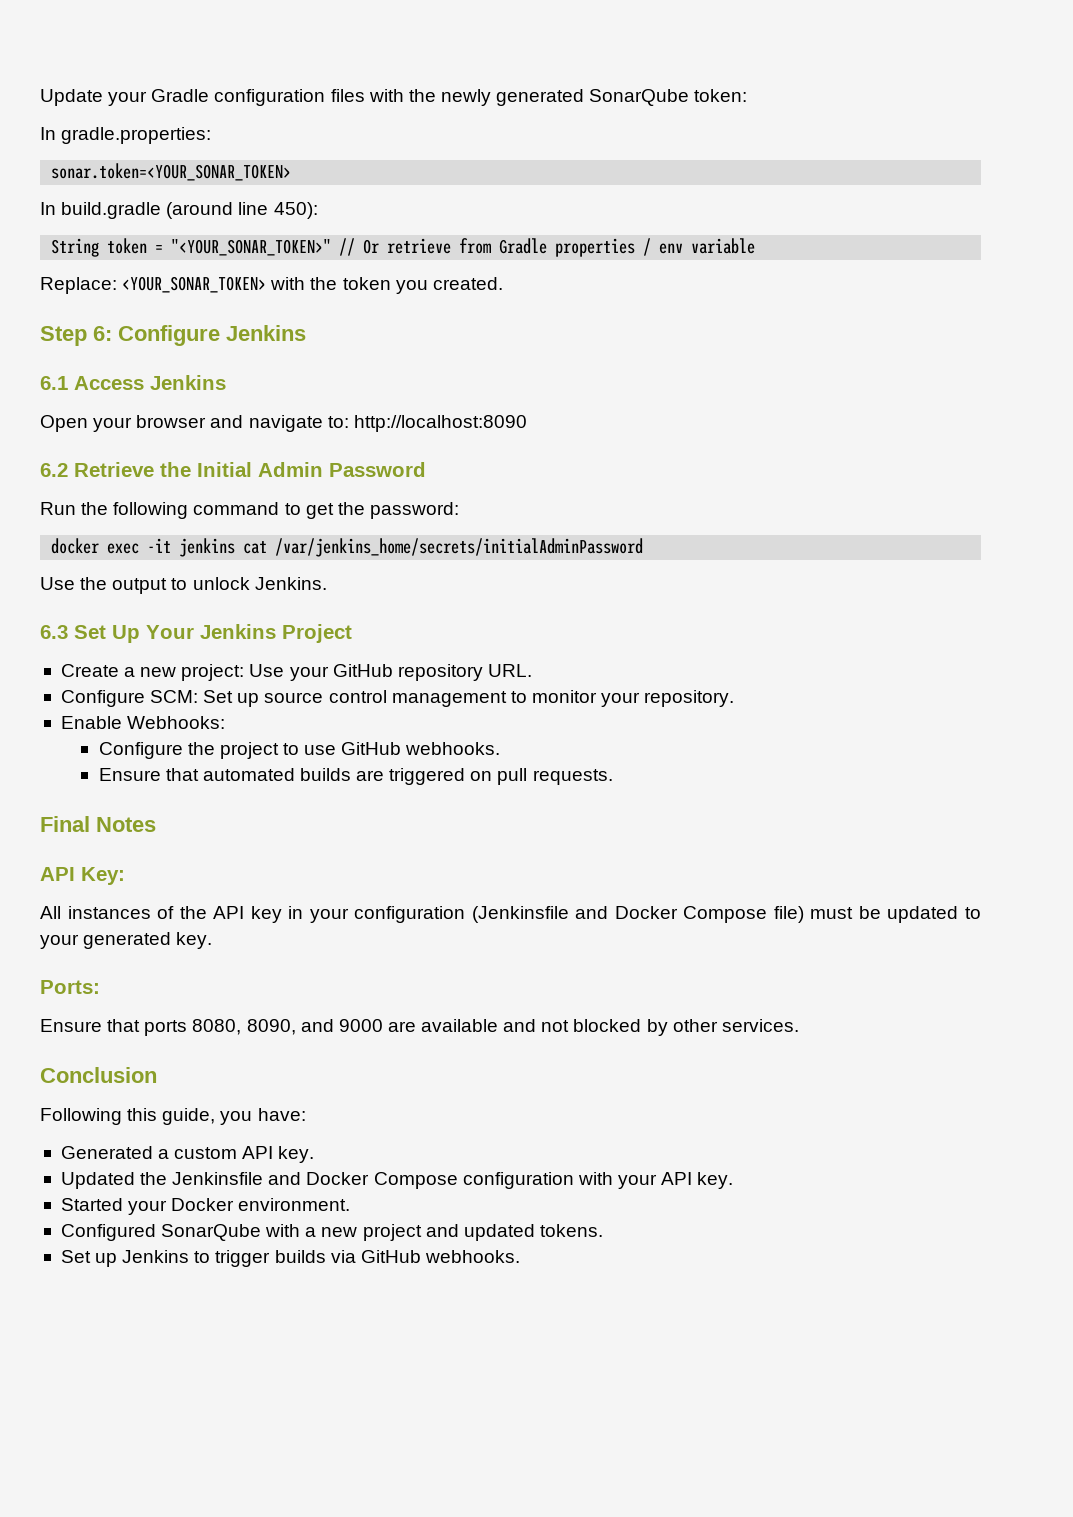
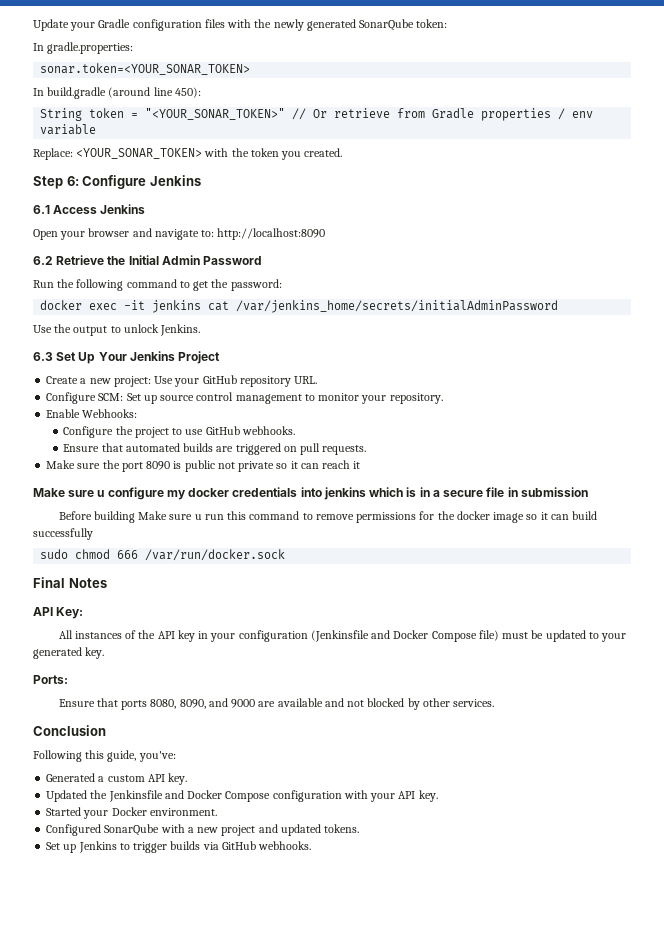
(613, 777) none -> [46,460,361,472] [33,487,588,500] [58,511,597,523] [33,528,93,540] [40,549,286,561] // Make sure the port 8090 is public not private so it can reach it // Make sure u configure my docker credentials into jenkins which is in a secure file in submission // Before building Make sure u run this command to remove permissions for the docker image so it can build successfully // sudo chmod 666 /var/run/docker.sock
[220,1108,306,1125] you have: -> [138,751,176,762] you've:

